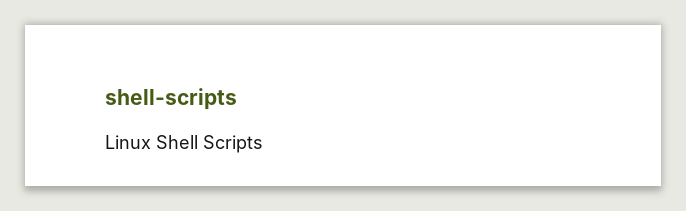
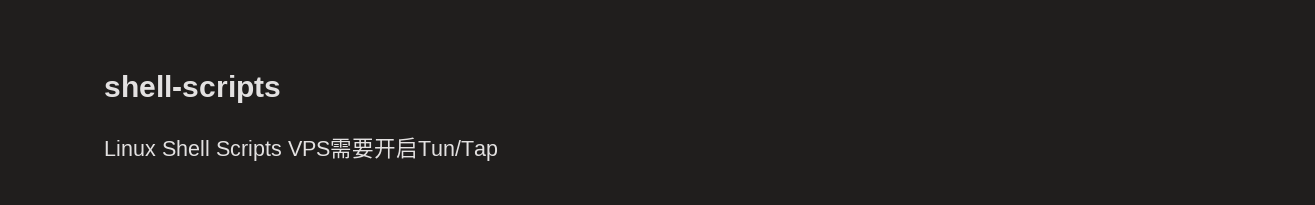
(263, 144) none -> [288,137,498,161] VPS需要开启Tun/Tap

